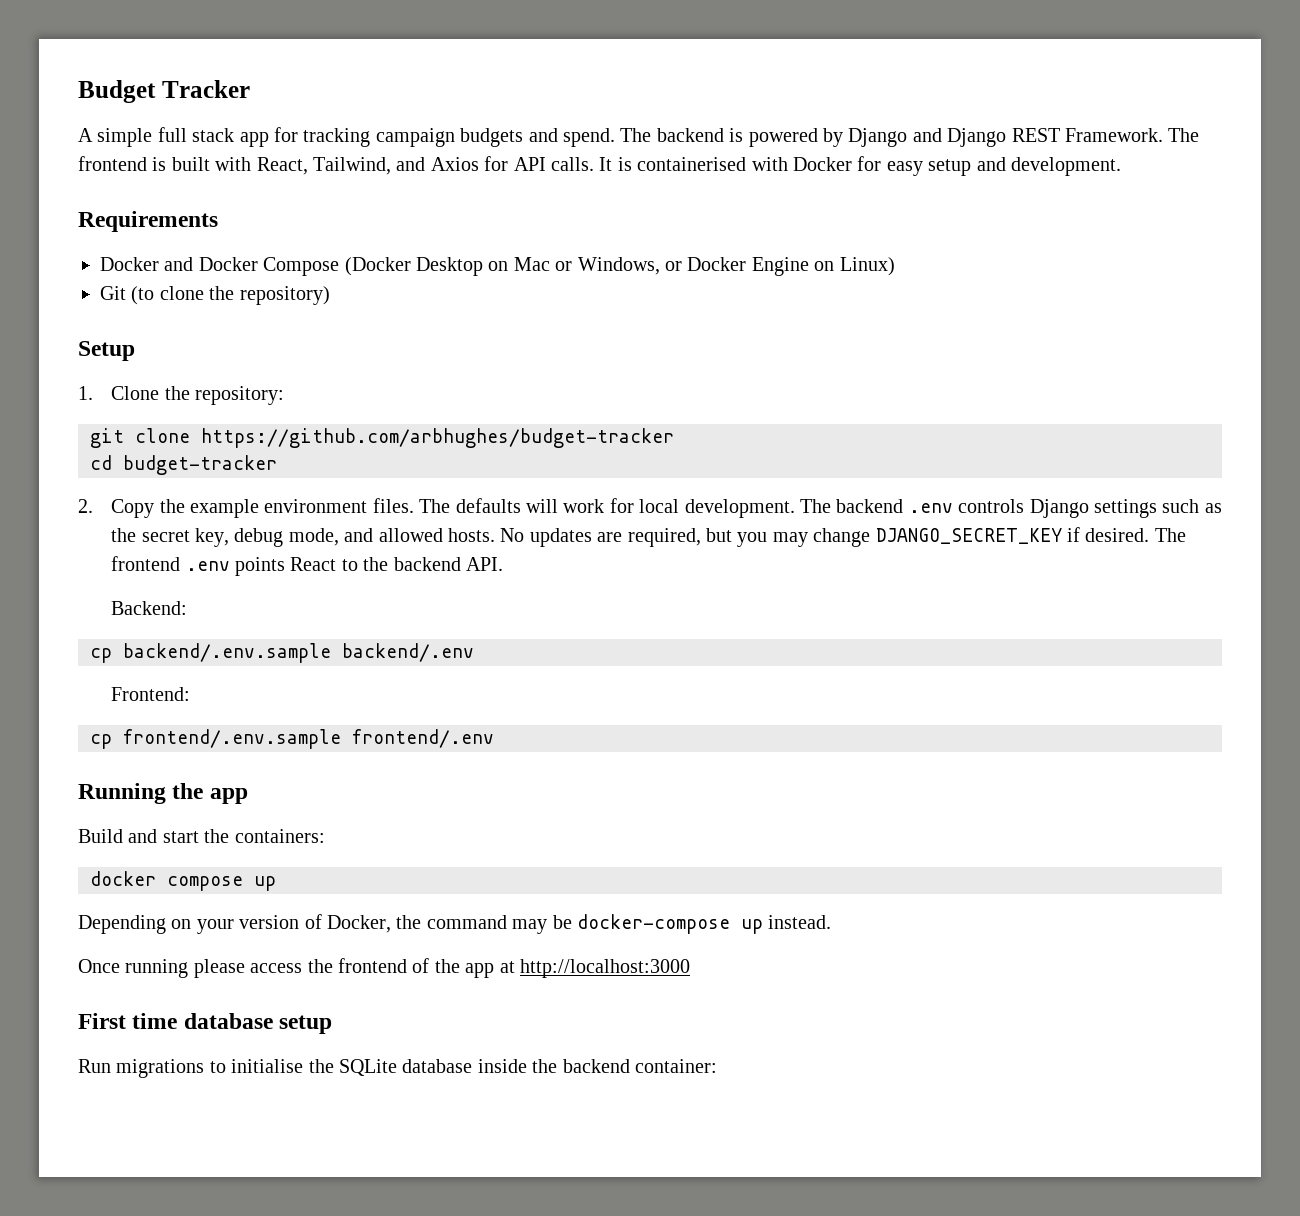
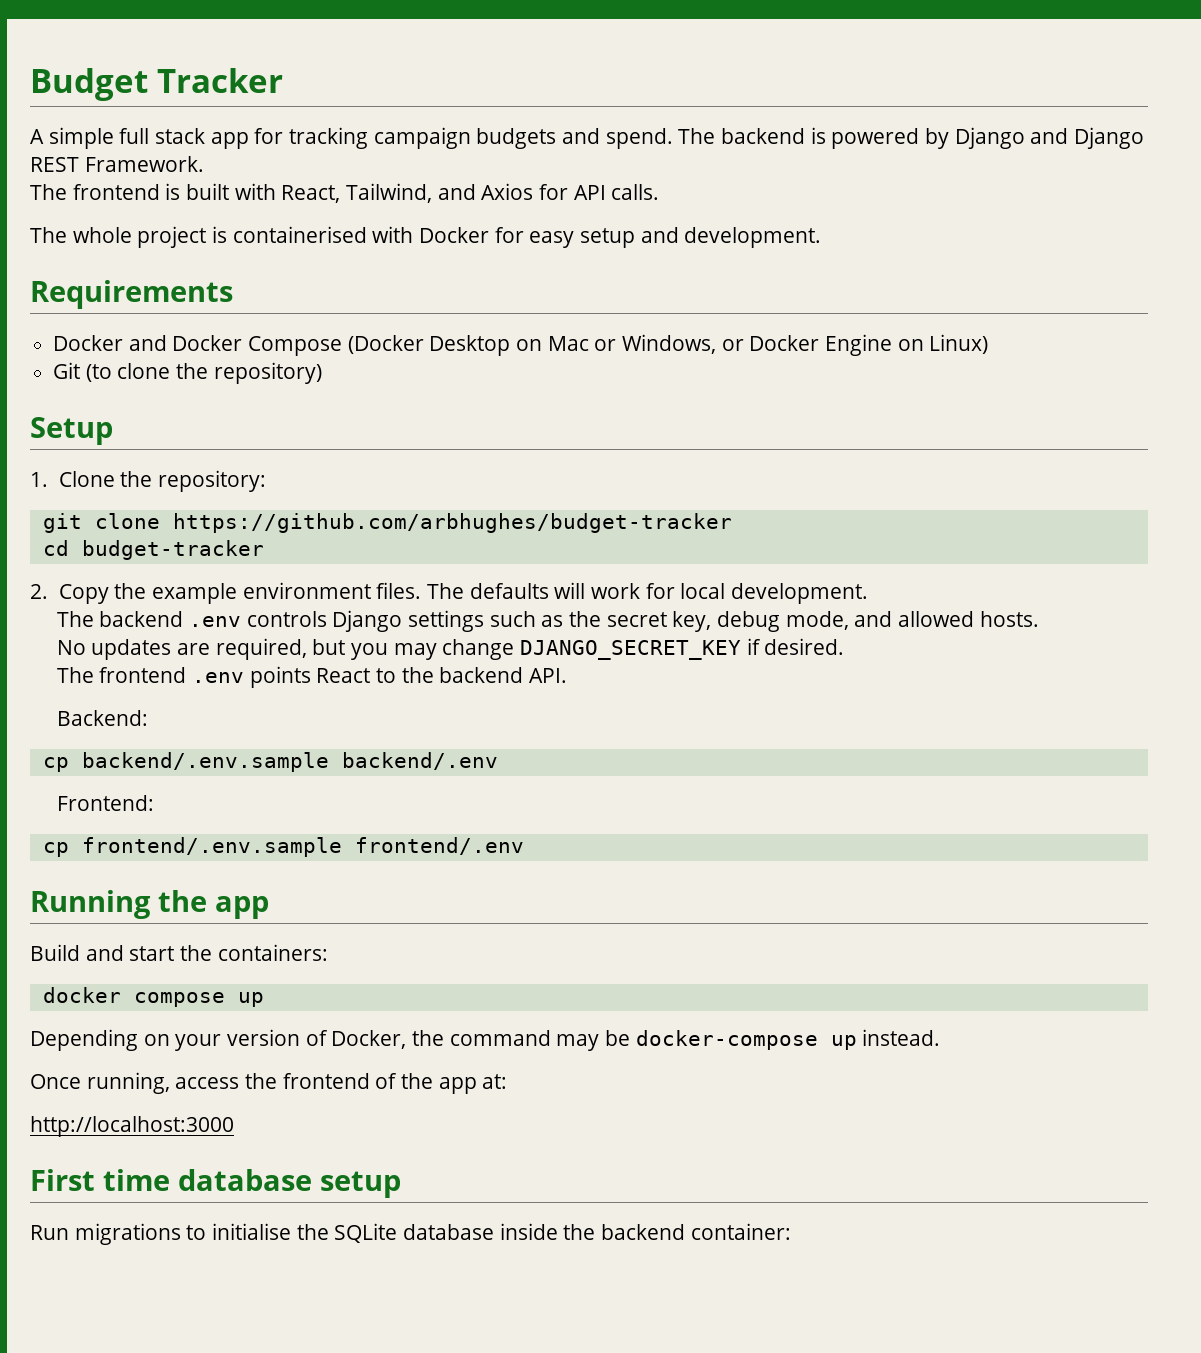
(1163, 135) none -> (204, 164) //
[599,157,613,171] It -> [30,226,207,248] // The whole project
(795, 508) none -> (868, 593) //
(495, 535) none -> (1039, 619) //
(1150, 535) none -> (845, 646) //
[125,959,245,978] running please -> [86,1072,170,1094] running,
[499,961,515,973] at -> [482,1074,508,1089] at: //

